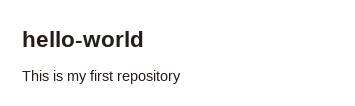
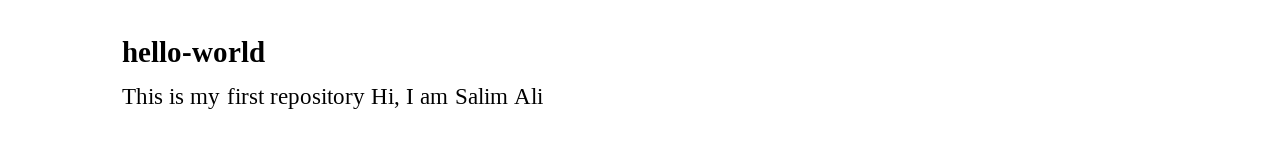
(181, 77) none -> [371,88,543,108] Hi, I am Salim Ali

